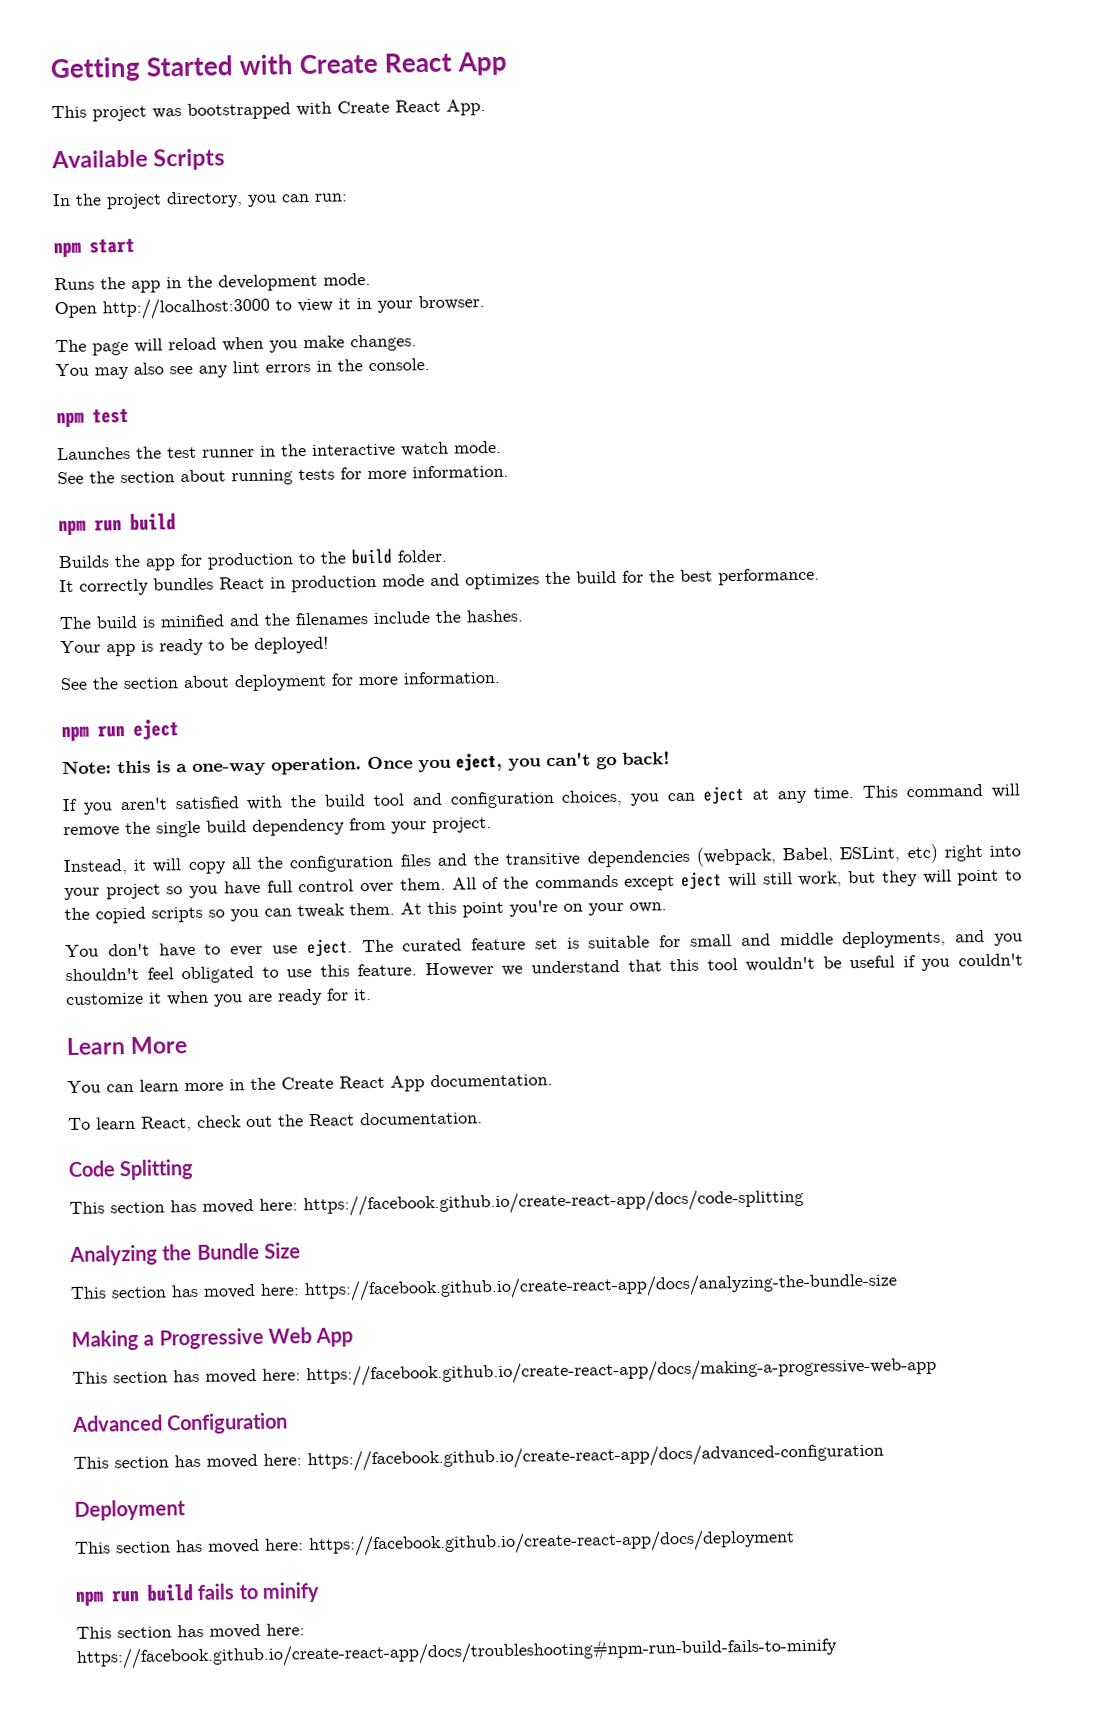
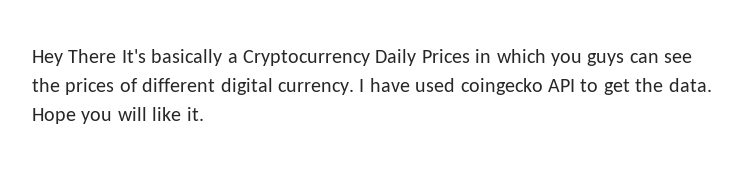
[50,51,508,83] [51,99,486,122] [51,148,226,171] [52,191,348,210] [53,238,135,258] [54,272,371,293] [54,295,485,321] [55,334,417,356] [55,357,430,380] [56,408,129,428] [57,440,502,461] [57,464,509,486] [58,513,176,536] [58,548,447,571] [59,567,820,596] [59,609,523,630] [60,636,329,657] [60,670,500,692] [61,719,179,742] [62,751,670,776] [62,783,1021,815] [63,817,492,838] [63,843,1022,876] [64,869,1023,901] [64,899,667,924] [65,929,1023,958] [65,953,1023,984] [66,988,372,1007] [66,1036,188,1056] [67,1073,553,1094] [68,1111,483,1132] [68,1158,195,1181] [69,1187,804,1218] [69,1242,301,1267] [70,1271,898,1303] [71,1327,354,1351] [72,1355,937,1388] [71,1412,289,1435] [73,1441,884,1473] [74,1499,186,1521] [75,1528,795,1558] [75,1581,320,1606] [76,1623,305,1639] [76,1635,837,1670] Getting Started with Create React App // This project was bootstrapped with Create React App. // Available Scripts // In the project directory, you can run: // npm start // Runs the app in the development mode. // Open http://localhost:3000 to view it in your browser. // The page will reload when you make changes. // You may also see any lint errors in the console. // npm test // Launches the test runner in the interactive watch mode. // See the section about running tests for more information. // npm run build // Builds the app for production to the build folder. // It correctly bundles React in production mode and optimizes the build for the best performance. // The build is minified and the filenames include the hashes. // Your app is ready to be deployed! // See the section about deployment for more information. // npm run eject // Note: this is a one-way operation. Once you eject, you can't go back! // If you aren't satisfied with the build tool and configuration choices, you can eject at any time. This command will remove the single build dependency from your project. // Instead, it will copy all the configuration files and the transitive dependencies (webpack, Babel, ESLint, etc) right into your project so you have full control over them. All of the commands except eject will still work, but they will point to the copied scripts so you can tweak them. At this point you're on your own. // You don't have to ever use eject. The curated feature set is suitable for small and middle deployments, and you shouldn't feel obligated to use this feature. However we understand that this tool wouldn't be useful if you couldn't customize it when you are ready for it. // Learn More // You can learn more in the Create React App documentation. // To learn React, check out the React documentation. // Code Splitting // This section has moved here: https://facebook.github.io/create-react-app/docs/code-splitting // Analyzing the Bundle Size // This section has moved here: https://facebook.github.io/create-react-app/docs/analyzing-the-bundle-size // Making a Progressive Web App // This section has moved here: https://facebook.github.io/create-react-app/docs/making-a-progressive-web-app // Advanced Configuration // This section has moved here: https://facebook.github.io/create-react-app/docs/advanced-configuration // Deployment // This section has moved here: https://facebook.github.io/create-react-app/docs/deployment // npm run build fails to minify // This section has moved here: https://facebook.github.io/create-react-app/docs/troubleshooting#npm-run-build-fails-to-minify -> [32,49,693,66] [32,78,712,95] [32,107,204,124] Hey There It's basically a Cryptocurrency Daily Prices in which you guys can see the prices of different digital currency. I have used coingecko API to get the data. Hope you will like it.

